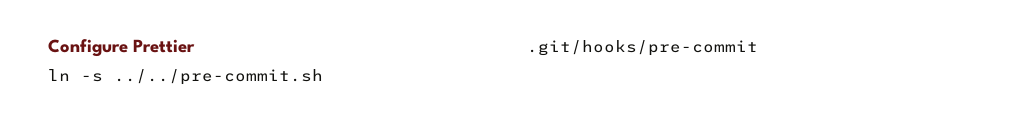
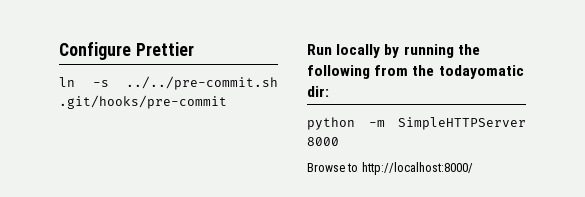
(758, 48) none -> [307,44,480,58] [307,65,524,79] [307,86,329,97] [307,117,526,130] [307,137,339,146] [307,162,473,175] // Run locally by running the following from the todayomatic dir: // python -m SimpleHTTPServer 8000 // Browse to http://localhost:8000/

